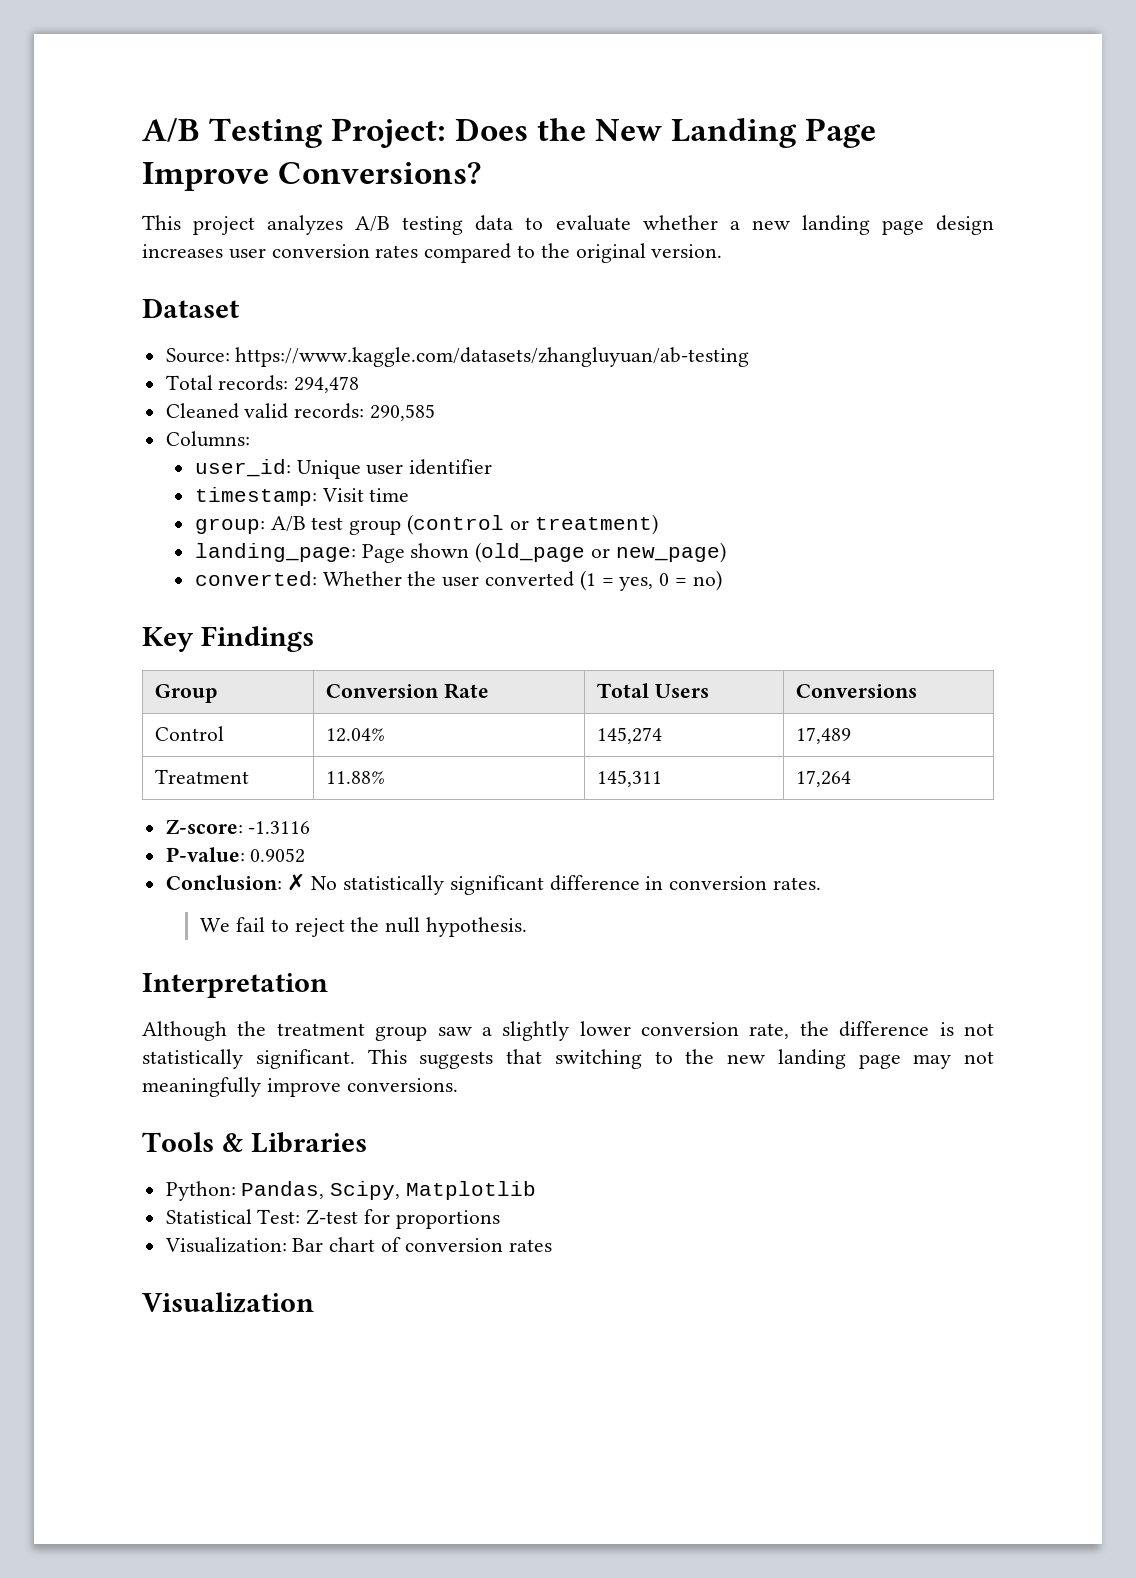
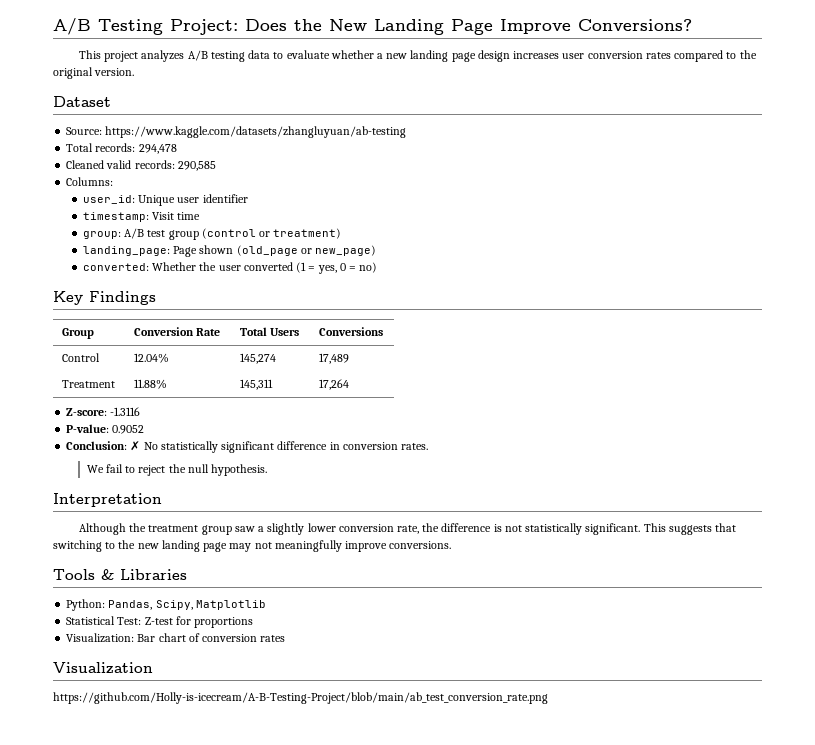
(314, 1302) none -> [53,692,548,704] // https://github.com/Holly-is-icecream/A-B-Testing-Project/blob/main/ab_test_conversion_rate.png

